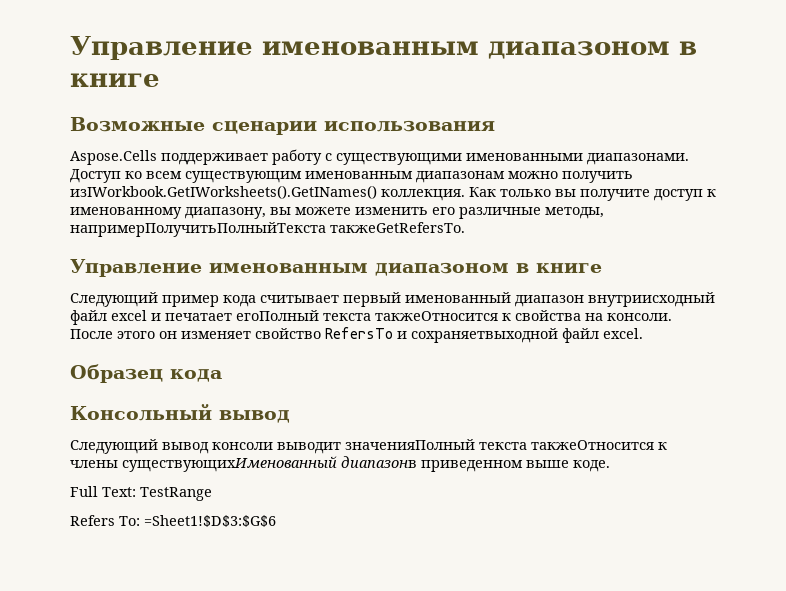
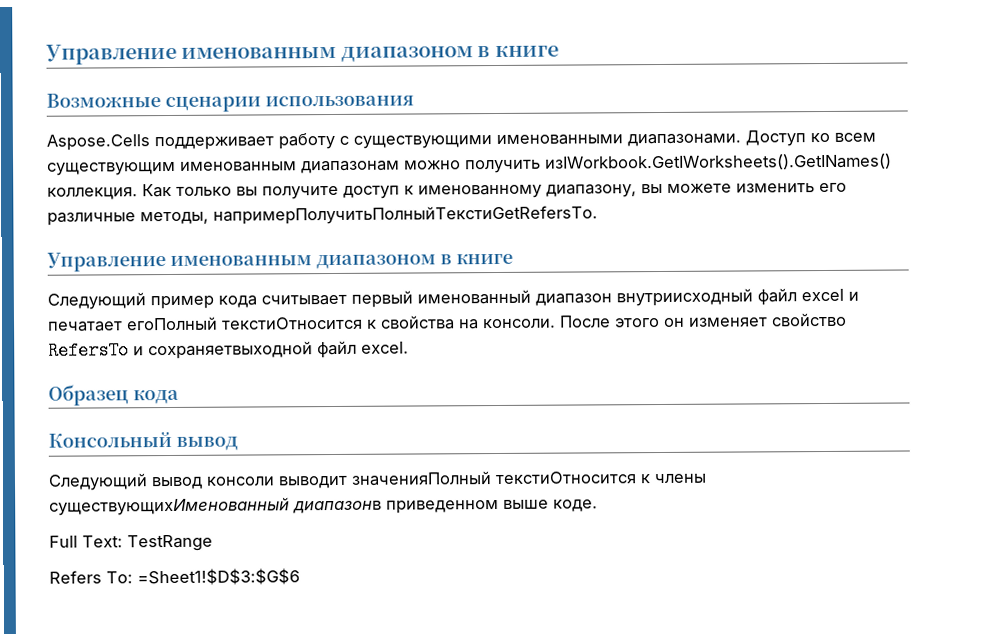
[70,222,465,237] напримерПолучитьПолныйТекста такжеGetRefersTo. -> [213,205,598,225] напримерПолучитьПолныйТекстиGetRefersTo.
[323,311,498,321] текста такжеОтносится -> [221,316,363,330] текстиОтносится
[479,440,654,450] текста такжеОтносится -> [495,471,637,485] текстиОтносится

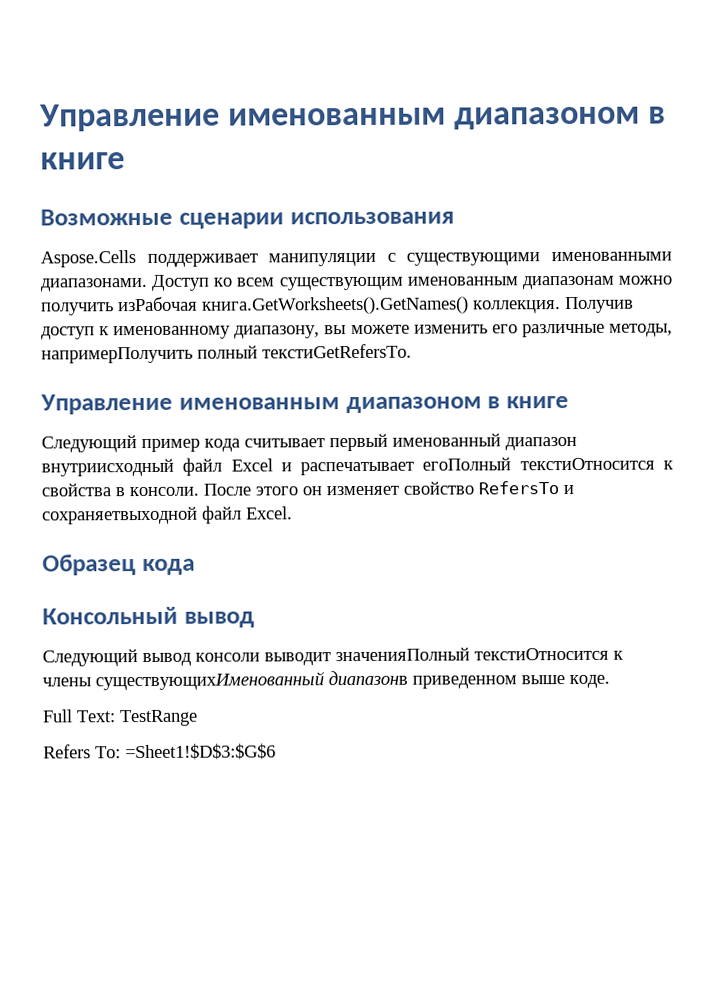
[278,132,335,150] работу -> [268,252,377,267] манипуляции
[545,153,892,171] [47,183,339,200] изIWorkbook.GetIWorksheets().GetINames() коллекция. Как только вы получите -> [118,296,634,315] изРабочая книга.GetWorksheets().GetNames() коллекция. Получив
[213,205,598,225] напримерПолучитьПолныйТекстиGetRefersTo. -> [41,343,412,364] напримерПолучить полный текстиGetRefersTo.
[801,288,859,302] [48,321,123,332] excel и печатает -> [230,458,415,476] Excel и распечатывает
[459,319,479,330] на -> [115,487,125,497] в
[361,341,409,354] excel. -> [246,506,293,520] Excel.

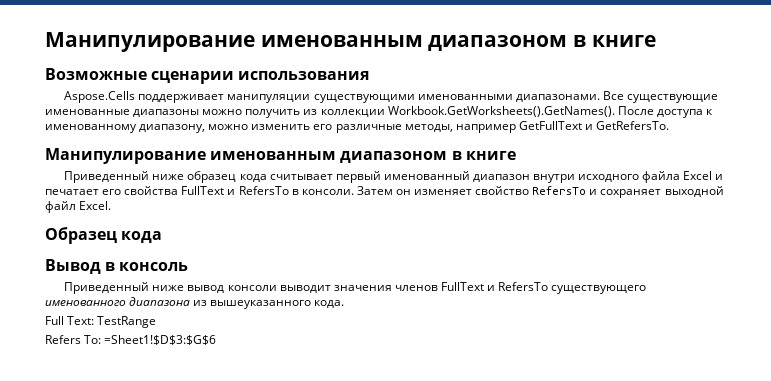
[39,103,220,132] Управление -> [45,32,255,52] Манипулирование
[386,252,396,262] с -> (311, 98) none
[151,274,672,291] [41,296,634,316] [41,326,95,340] Доступ ко всем существующим именованным диапазонам можно получить изРабочая книга.GetWorksheets().GetNames() коллекция. Получив доступ -> [602,91,718,103] [45,106,703,118] Все существующие именованные диапазоны можно получить из коллекции Workbook.GetWorksheets().GetNames(). После доступа
[324,324,410,335] вы можете -> [208,124,249,130] можно
[41,343,412,364] [40,393,569,415] [41,435,200,453] напримерПолучить полный текстиGetRefersTo. // Управление именованным диапазоном в книге // Следующий пример -> [455,121,670,133] [45,148,516,164] [64,171,237,183] например GetFullText и GetRefersTo. // Манипулирование именованным диапазоном в книге // Приведенный ниже образец
[41,457,673,477] [41,483,298,497] внутриисходный файл Excel и распечатывает егоПолный текстиОтносится к свойства в консоли. После этого -> [533,171,724,183] [45,186,393,195] внутри исходного файла Excel и печатает его свойства FullText и RefersTo в консоли. Затем
[42,506,198,525] сохраняетвыходной -> [600,186,724,198] сохраняет выходной
[42,606,255,628] [42,647,623,667] [42,670,610,691] Консольный вывод // Следующий вывод консоли выводит значенияПолный текстиОтносится к члены существующихИменованный диапазонв приведенном выше коде. -> [45,259,189,274] [64,282,647,294] [45,297,345,309] Вывод в консоль // Приведенный ниже вывод консоли выводит значения членов FullText и RefersTo существующего именованного диапазона из вышеуказанного кода.

